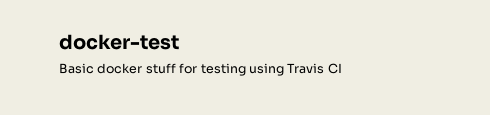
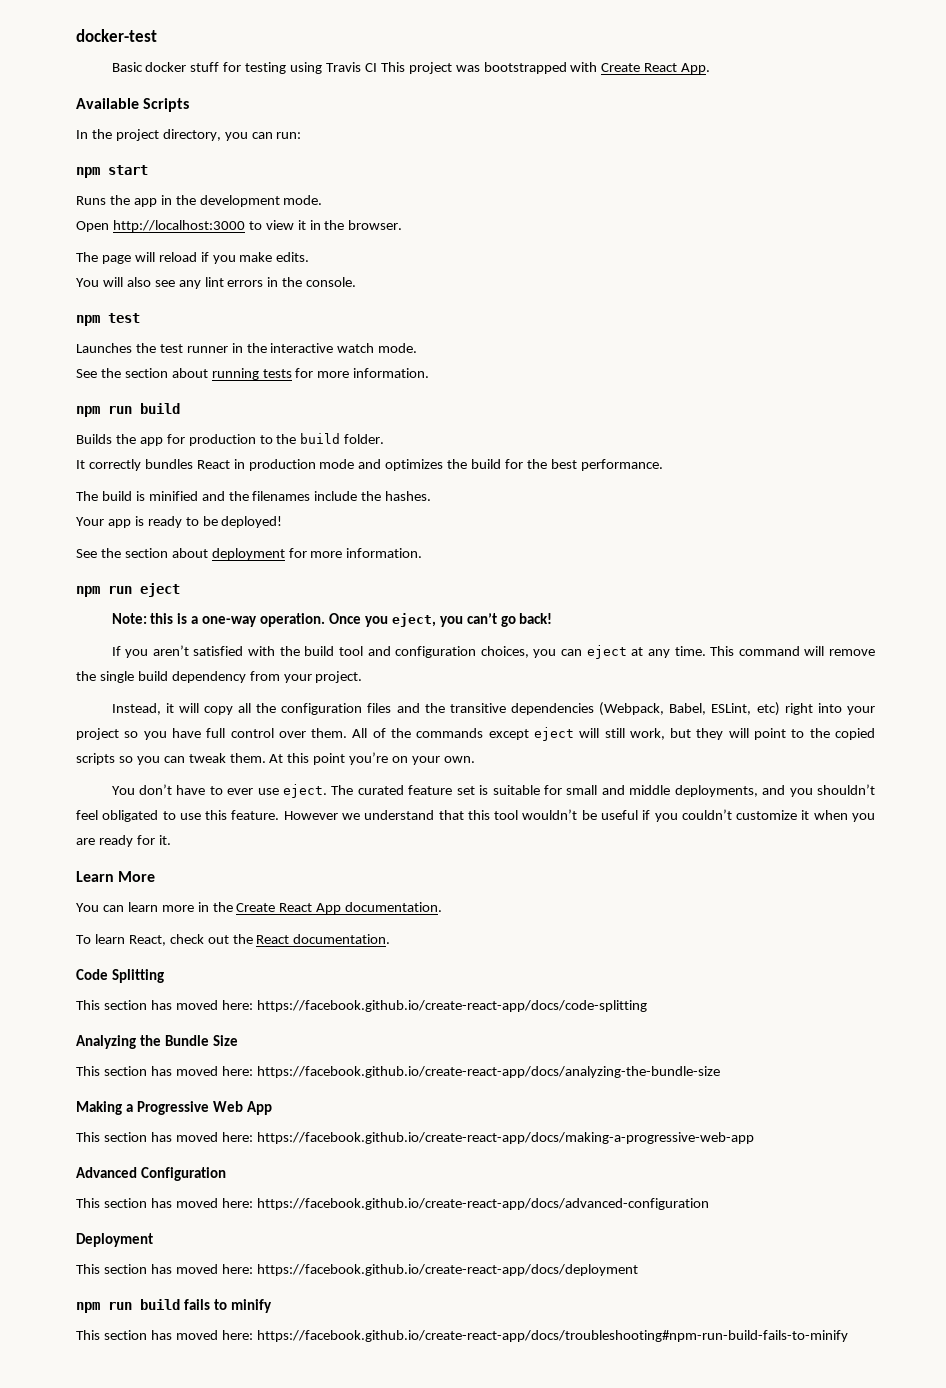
(342, 68) none -> [380,62,711,74] [76,98,190,112] [76,129,302,141] [76,165,148,178] [76,195,323,207] [76,220,403,232] [76,252,310,264] [76,277,357,289] [76,313,140,326] [76,343,418,353] [76,368,430,380] [76,403,180,417] [76,433,385,446] [76,459,663,471] [76,491,432,501] [76,516,283,528] [76,548,423,560] [76,583,180,597] [111,613,553,627] [111,645,875,659] [76,671,363,683] [111,702,875,716] [76,727,876,741] [76,752,475,765] [111,784,875,798] [76,809,876,822] [76,835,171,847] [76,871,156,882] [76,902,443,914] [76,934,391,946] [76,969,165,983] [76,1000,647,1012] [76,1035,239,1049] [76,1066,720,1078] [76,1101,273,1115] [76,1132,754,1144] [76,1167,227,1181] [76,1198,709,1210] [76,1233,153,1247] [76,1264,638,1276] [76,1299,273,1313] [76,1330,848,1342] This project was bootstrapped with Create React App. // Available Scripts // In the project directory, you can run: // npm start // Runs the app in the development mode. // Open http://localhost:3000 to view it in the browser. // The page will reload if you make edits. // You will also see any lint errors in the console. // npm test // Launches the test runner in the interactive watch mode. // See the section about running tests for more information. // npm run build // Builds the app for production to the build folder. // It correctly bundles React in production mode and optimizes the build for the best performance. // The build is minified and the filenames include the hashes. // Your app is ready to be deployed! // See the section about deployment for more information. // npm run eject // Note: this is a one-way operation. Once you eject, you can’t go back! // If you aren’t satisfied with the build tool and configuration choices, you can eject at any time. This command will remove the single build dependency from your project. // Instead, it will copy all the configuration files and the transitive dependencies (Webpack, Babel, ESLint, etc) right into your project so you have full control over them. All of the commands except eject will still work, but they will point to the copied scripts so you can tweak them. At this point you’re on your own. // You don’t have to ever use eject. The curated feature set is suitable for small and middle deployments, and you shouldn’t feel obligated to use this feature. However we understand that this tool wouldn’t be useful if you couldn’t customize it when you are ready for it. // Learn More // You can learn more in the Create React App documentation. // To learn React, check out the React documentation. // Code Splitting // This section has moved here: https://facebook.github.io/create-react-app/docs/code-splitting // Analyzing the Bundle Size // This section has moved here: https://facebook.github.io/create-react-app/docs/analyzing-the-bundle-size // Making a Progressive Web App // This section has moved here: https://facebook.github.io/create-react-app/docs/making-a-progressive-web-app // Advanced Configuration // This section has moved here: https://facebook.github.io/create-react-app/docs/advanced-configuration // Deployment // This section has moved here: https://facebook.github.io/create-react-app/docs/deployment // npm run build fails to minify // This section has moved here: https://facebook.github.io/create-react-app/docs/troubleshooting#npm-run-build-fails-to-minify

